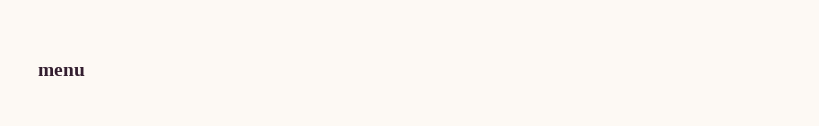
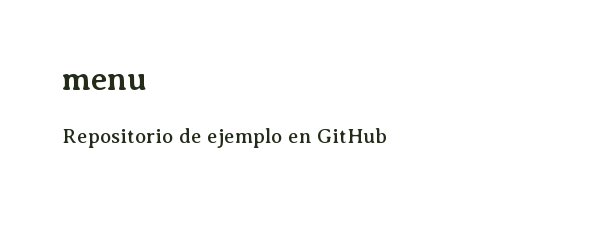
(85, 71) none -> [62,128,388,148] // Repositorio de ejemplo en GitHub

